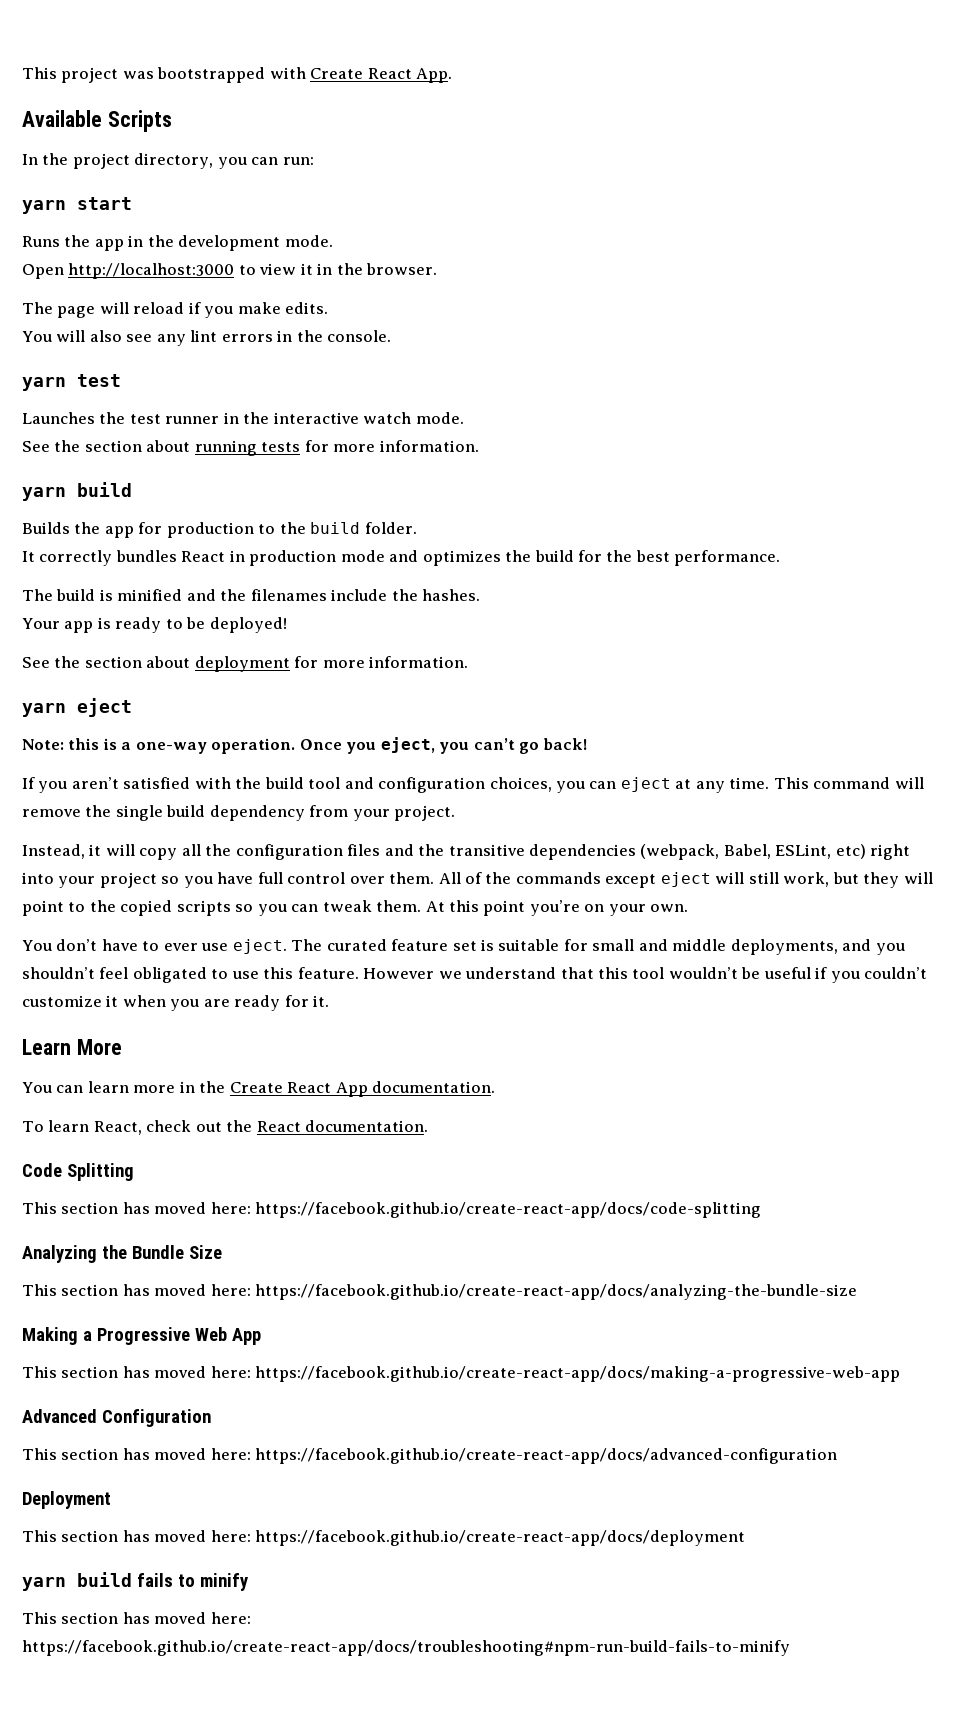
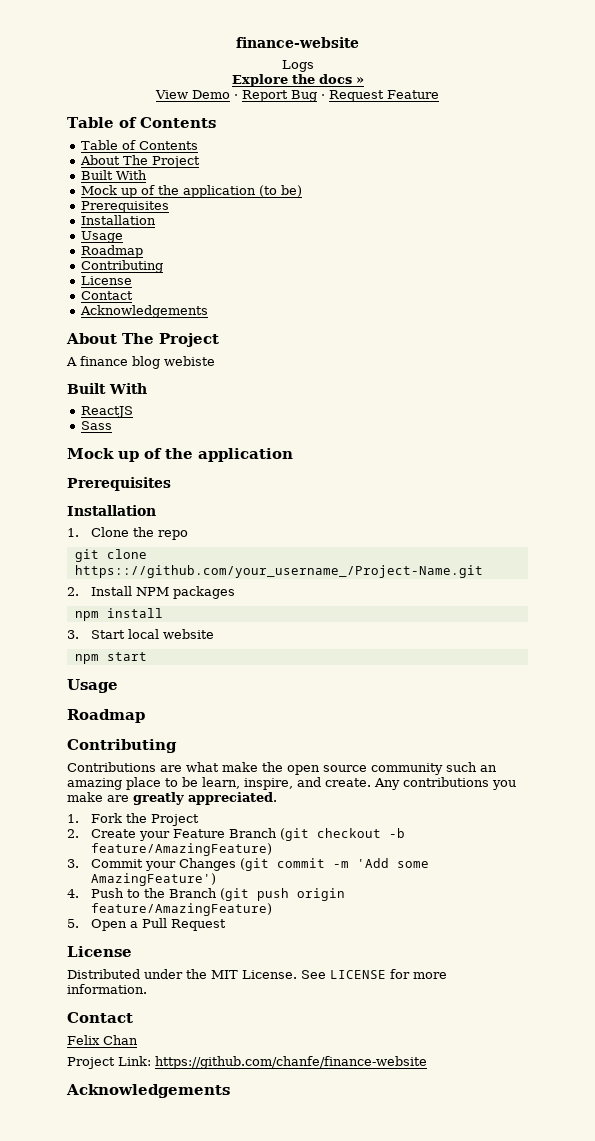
[22,67,453,83] [22,110,172,132] [22,153,314,169] [22,197,132,214] [22,235,333,251] [22,263,438,279] [22,302,329,318] [22,330,392,346] [22,374,121,391] [22,412,464,424] [22,440,479,456] [22,482,132,501] [22,522,417,538] [22,550,781,566] [22,589,481,601] [22,617,287,633] [22,656,469,672] [22,698,132,717] [22,737,588,754] [22,777,924,793] [22,805,456,821] [22,844,911,860] [22,872,933,888] [22,900,689,916] [22,939,905,955] [22,967,928,983] [22,995,330,1011] [22,1039,122,1055] [22,1081,496,1097] [22,1120,429,1135] [22,1163,134,1181] [22,1202,762,1218] [22,1245,222,1263] [22,1284,858,1300] [22,1327,261,1345] [22,1366,901,1382] [22,1409,211,1427] [22,1448,838,1464] [22,1491,111,1509] [22,1530,746,1546] [22,1572,248,1591] [22,1612,251,1624] [22,1640,790,1656] This project was bootstrapped with Create React App. // Available Scripts // In the project directory, you can run: // yarn start // Runs the app in the development mode. // Open http://localhost:3000 to view it in the browser. // The page will reload if you make edits. // You will also see any lint errors in the console. // yarn test // Launches the test runner in the interactive watch mode. // See the section about running tests for more information. // yarn build // Builds the app for production to the build folder. // It correctly bundles React in production mode and optimizes the build for the best performance. // The build is minified and the filenames include the hashes. // Your app is ready to be deployed! // See the section about deployment for more information. // yarn eject // Note: this is a one-way operation. Once you eject, you can’t go back! // If you aren’t satisfied with the build tool and configuration choices, you can eject at any time. This command will remove the single build dependency from your project. // Instead, it will copy all the configuration files and the transitive dependencies (webpack, Babel, ESLint, etc) right into your project so you have full control over them. All of the commands except eject will still work, but they will point to the copied scripts so you can tweak them. At this point you’re on your own. // You don’t have to ever use eject. The curated feature set is suitable for small and middle deployments, and you shouldn’t feel obligated to use this feature. However we understand that this tool wouldn’t be useful if you couldn’t customize it when you are ready for it. // Learn More // You can learn more in the Create React App documentation. // To learn React, check out the React documentation. // Code Splitting // This section has moved here: https://facebook.github.io/create-react-app/docs/code-splitting // Analyzing the Bundle Size // This section has moved here: https://facebook.github.io/create-react-app/docs/analyzing-the-bundle-size // Making a Progressive Web App // This section has moved here: https://facebook.github.io/create-react-app/docs/making-a-progressive-web-app // Advanced Configuration // This section has moved here: https://facebook.github.io/create-react-app/docs/advanced-configuration // Deployment // This section has moved here: https://facebook.github.io/create-react-app/docs/deployment // yarn build fails to minify // This section has moved here: https://facebook.github.io/create-react-app/docs/troubleshooting#npm-run-build-fails-to-minify -> [236,37,359,48] [281,60,314,72] [231,74,364,87] [155,90,439,102] [67,117,216,128] [80,140,198,150] [79,155,200,168] [80,170,147,180] [80,185,302,198] [80,201,169,213] [80,215,156,225] [80,231,123,243] [80,245,143,258] [80,260,163,273] [80,276,132,285] [80,291,133,300] [79,305,208,318] [66,333,219,347] [66,356,215,369] [67,383,147,394] [80,406,133,418] [80,421,112,430] [67,448,293,462] [67,477,171,491] [67,505,156,516] [67,527,189,540] [74,549,147,562] [74,565,483,578] [67,586,236,599] [74,608,163,621] [67,629,215,639] [74,652,147,664] [67,679,118,693] [67,709,145,723] [67,739,177,753] [67,762,497,775] [67,777,516,790] [67,792,277,805] [67,813,200,826] [67,828,406,841] [91,843,273,856] [67,858,430,871] [91,873,217,886] [67,888,346,901] [91,903,273,916] [67,918,227,931] [67,946,132,957] [67,969,447,979] [67,984,147,994] [67,1012,133,1023] [67,1035,138,1045] [67,1056,427,1069] [66,1084,230,1098] finance-website // Logs // Explore the docs » // View Demo · Report Bug · Request Feature // Table of Contents // Table of Contents // About The Project // Built With // Mock up of the application (to be) // Prerequisites // Installation // Usage // Roadmap // Contributing // License // Contact // Acknowledgements // About The Project // A finance blog webiste // Built With // ReactJS // Sass // Mock up of the application // Prerequisites // Installation // 1. Clone the repo // git clone https:://github.com/your_username_/Project-Name.git // 2. Install NPM packages // npm install // 3. Start local website // npm start // Usage // Roadmap // Contributing // Contributions are what make the open source community such an amazing place to be learn, inspire, and create. Any contributions you make are greatly appreciated. // 1. Fork the Project // 2. Create your Feature Branch (git checkout -b feature/AmazingFeature) // 3. Commit your Changes (git commit -m 'Add some AmazingFeature') // 4. Push to the Branch (git push origin feature/AmazingFeature) // 5. Open a Pull Request // License // Distributed under the MIT License. See LICENSE for more information. // Contact // Felix Chan // Project Link: https://github.com/chanfe/finance-website // Acknowledgements

